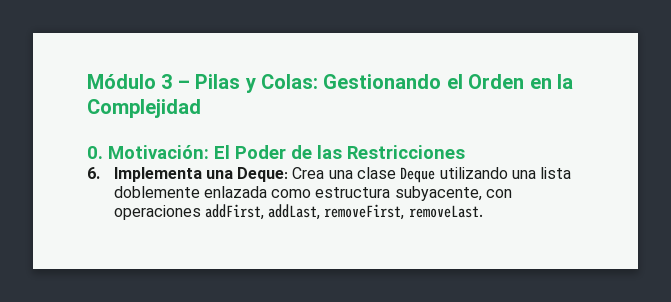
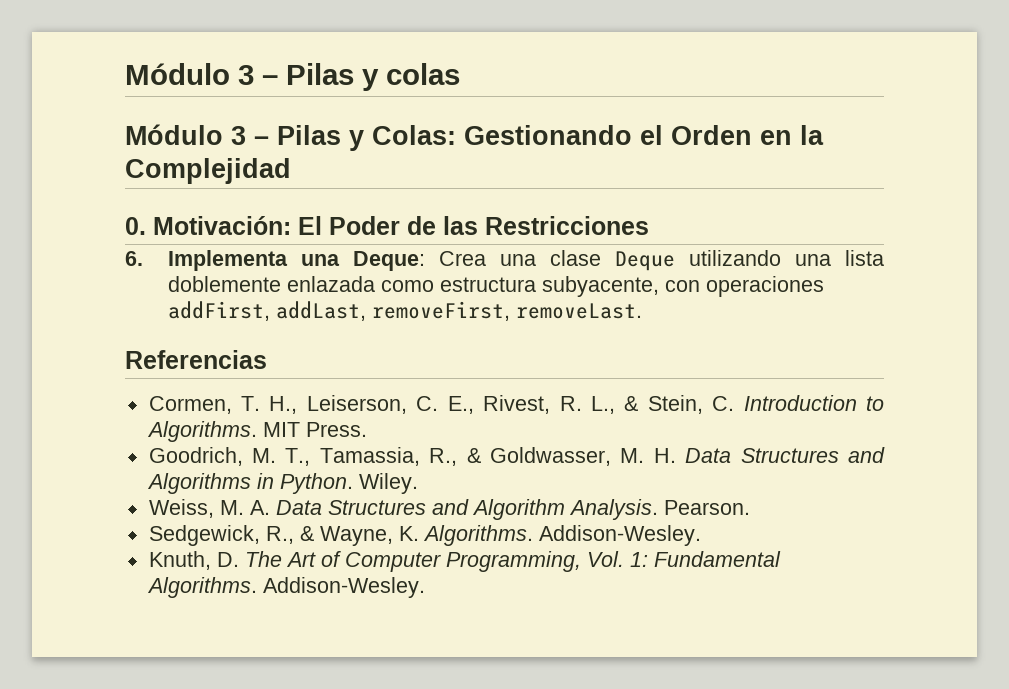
[87,74,256,93] Módulo 3 – Pilas y -> [125,63,460,91] [125,124,364,151] Módulo 3 – Pilas y colas // Módulo 3 – Pilas y
(483, 211) none -> [125,350,267,369] [148,395,884,414] [146,421,367,442] [148,447,885,466] [146,473,418,494] [148,499,750,520] [148,525,701,546] [148,551,781,572] [146,577,425,598] // Referencias // Cormen, T. H., Leiserson, C. E., Rivest, R. L., & Stein, C. Introduction to Algorithms. MIT Press. // Goodrich, M. T., Tamassia, R., & Goldwasser, M. H. Data Structures and Algorithms in Python. Wiley. // Weiss, M. A. Data Structures and Algorithm Analysis. Pearson. // Sedgewick, R., & Wayne, K. Algorithms. Addison-Wesley. // Knuth, D. The Art of Computer Programming, Vol. 1: Fundamental Algorithms. Addison-Wesley.

